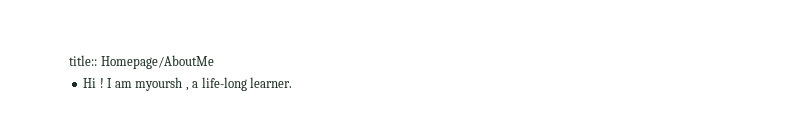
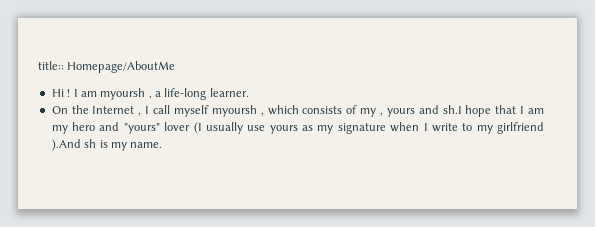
(293, 82) none -> [51,105,545,117] [51,122,545,134] [51,139,163,151] // On the Internet , I call myself myoursh , which consists of my , yours and sh.I hope that I am my hero and "yours" lover (I usually use yours as my signature when I write to my girlfriend ).And sh is my name.

